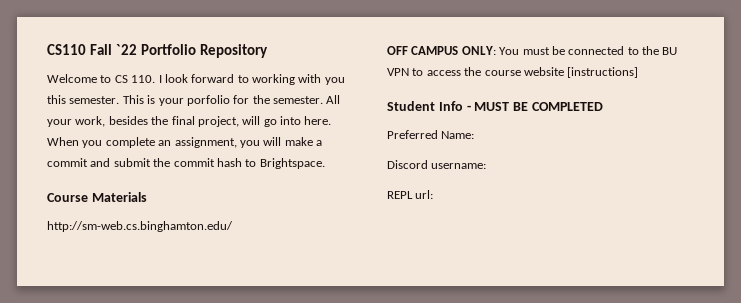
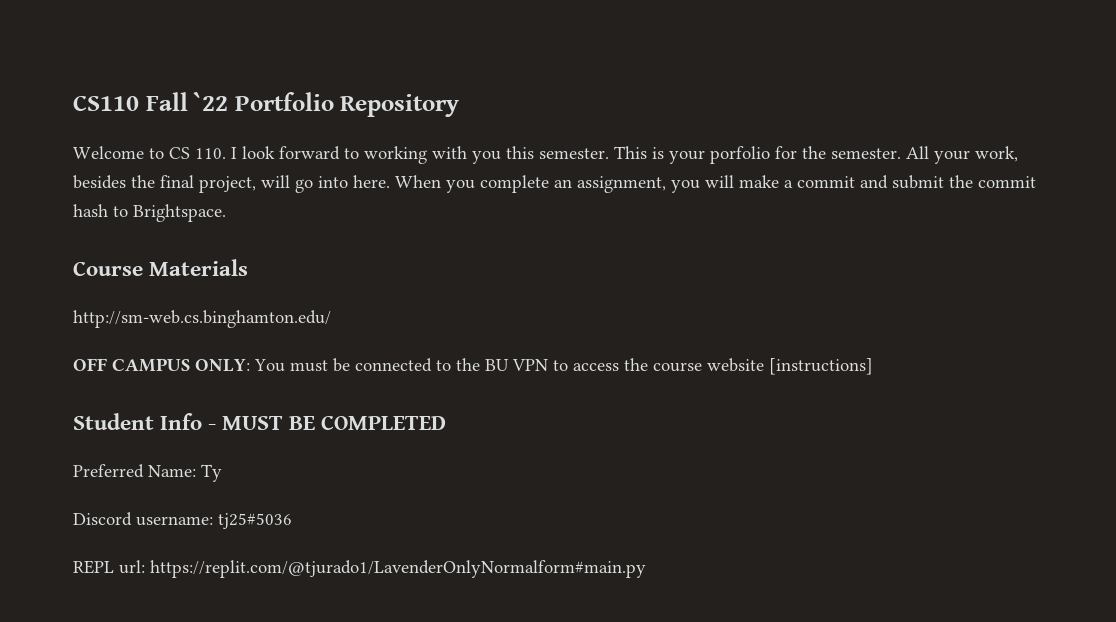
(475, 135) none -> [201,464,222,482] Ty
(487, 166) none -> [218,513,292,529] tj25#5036
(434, 194) none -> [150,560,646,578] https://replit.com/@tjurado1/LavenderOnlyNormalform#main.py

